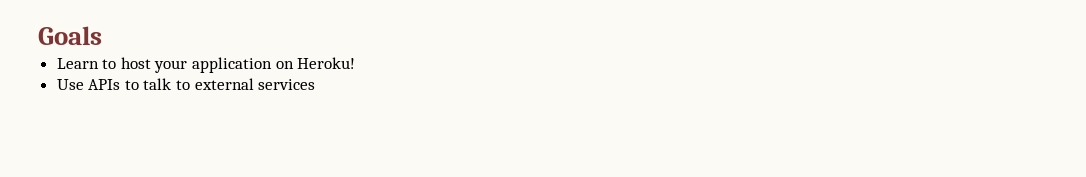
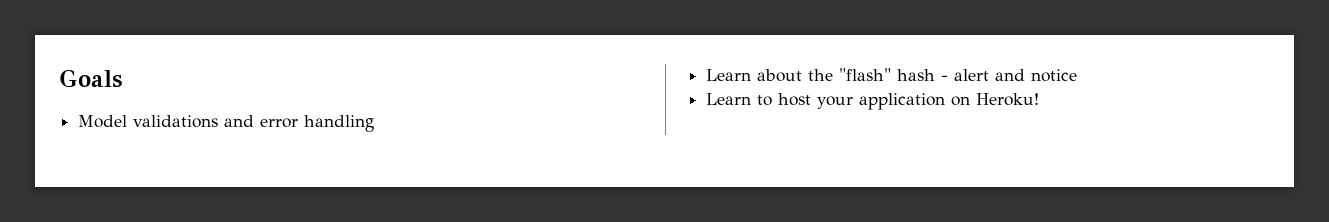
(102, 35) none -> [78,115,375,132] [706,68,1078,82] // Model validations and error handling // Learn about the "flash" hash - alert and notice
[56,78,316,90] // Use APIs to talk to external services -> (1040, 99) none

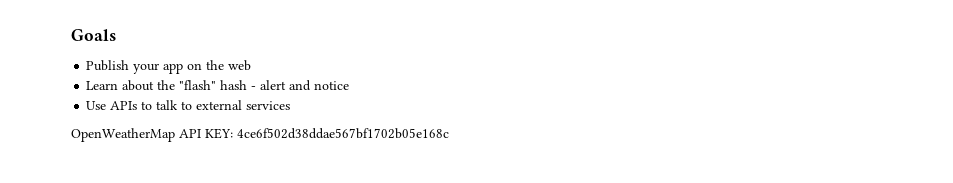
[78,115,375,132] Model validations and error handling -> [86,60,252,74] Publish your app on the web
[706,93,1040,110] Learn to host your application on Heroku! -> [86,100,291,110] [71,128,449,142] Use APIs to talk to external services // OpenWeatherMap API KEY: 4ce6f502d38ddae567bf1702b05e168c

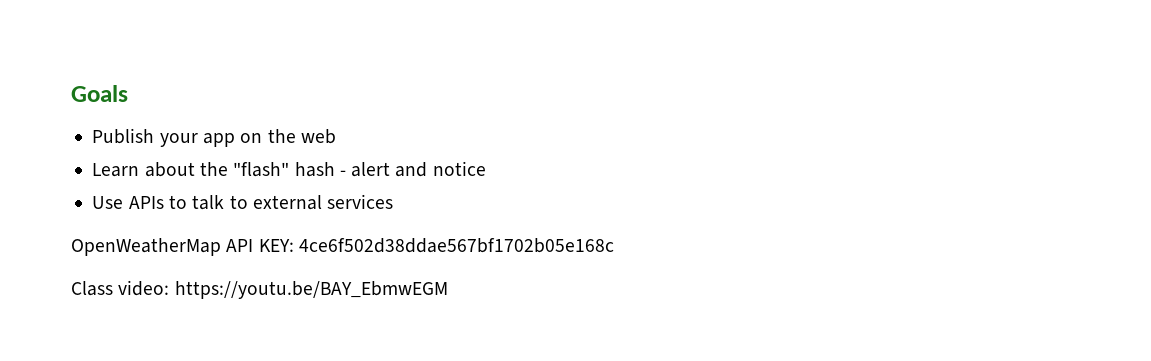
(449, 133) none -> [71,280,448,299] // Class video: https://youtu.be/BAY_EbmwEGM

